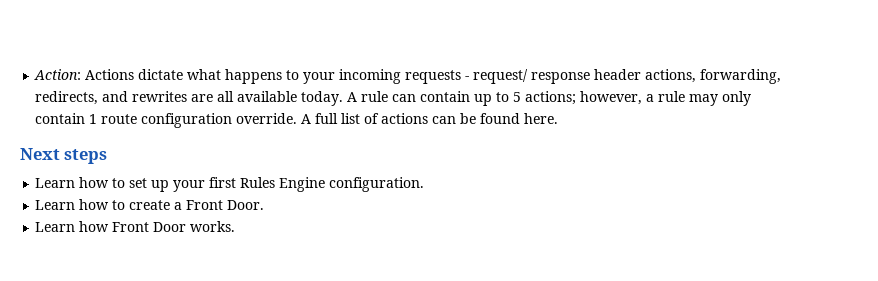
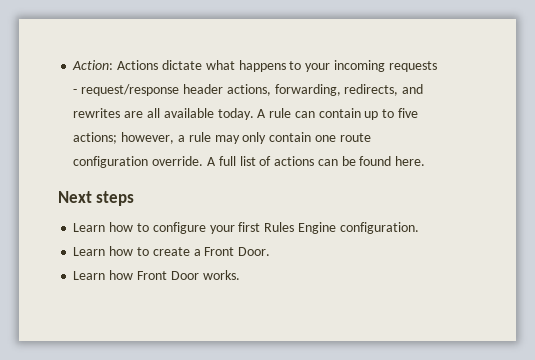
[473,69,591,84] request/ response -> [81,84,180,96] request/response
[513,92,522,102] 5 -> [397,108,418,118] five
[89,114,98,124] 1 -> [314,135,336,142] one
[129,178,170,192] set up -> [152,222,206,234] configure

